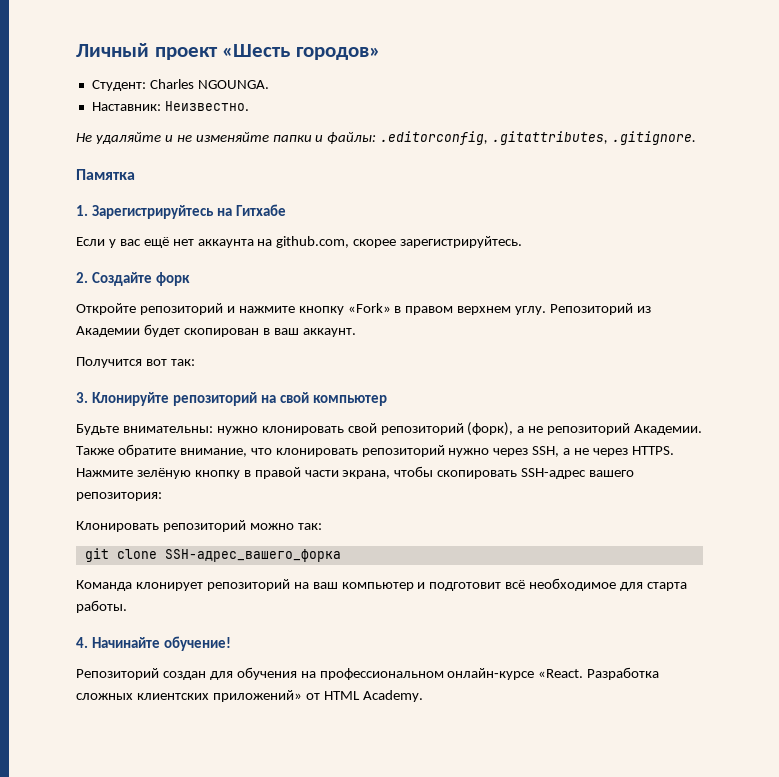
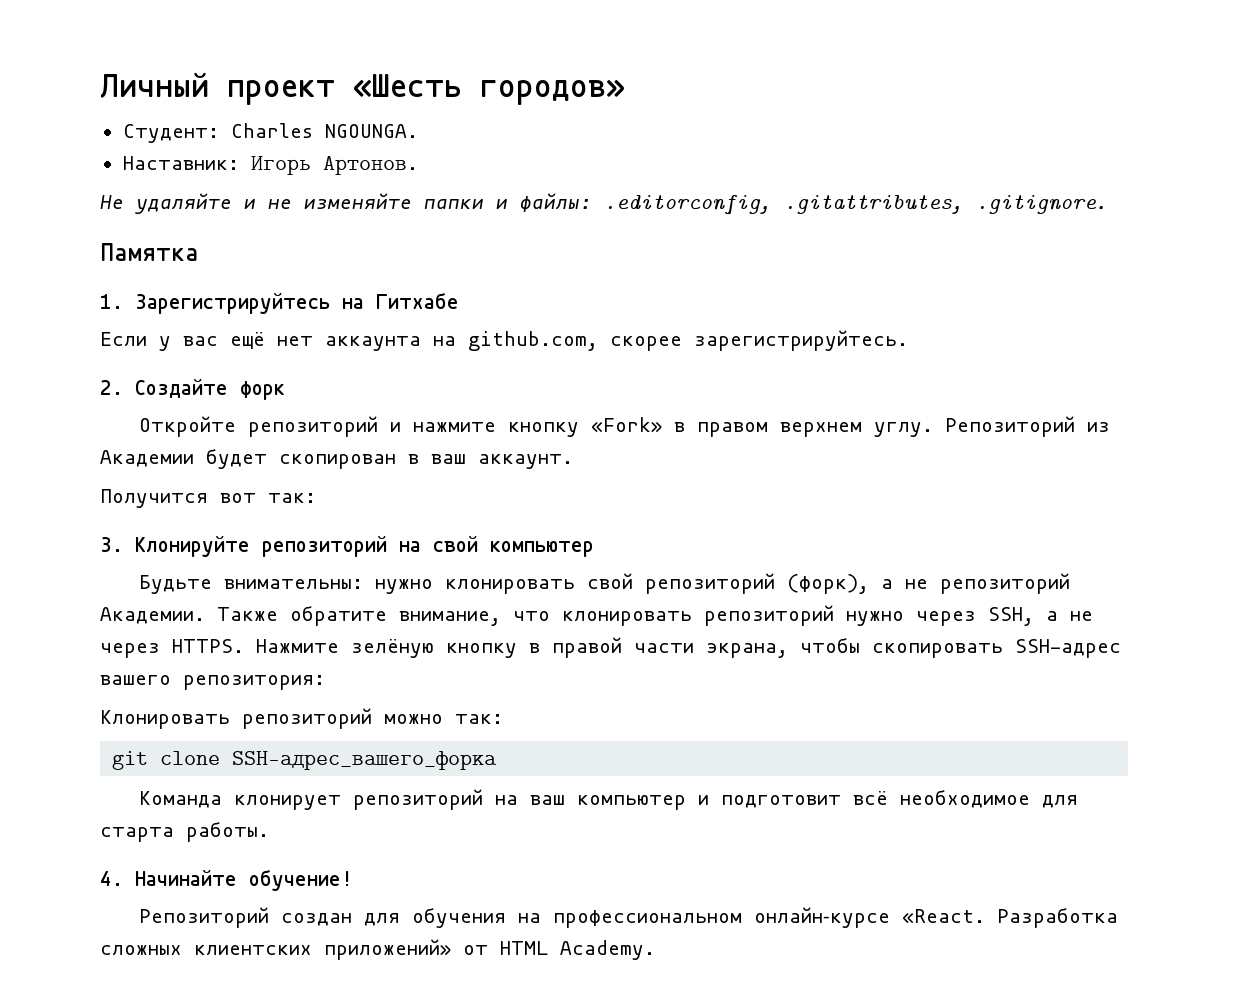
[164,101,249,111] Неизвестно. -> [250,156,418,175] Игорь Артонов.

